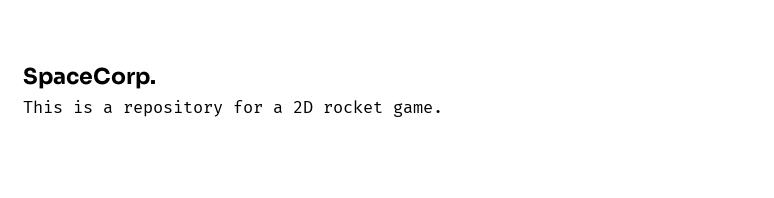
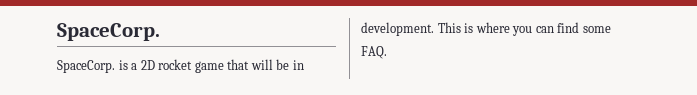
[23,100,63,113] This -> [57,60,115,73] SpaceCorp.
[123,100,443,117] repository for a 2D rocket game. -> [140,59,304,73] [361,22,611,36] [361,46,387,59] 2D rocket game that will be in development. This is where you can find some FAQ.

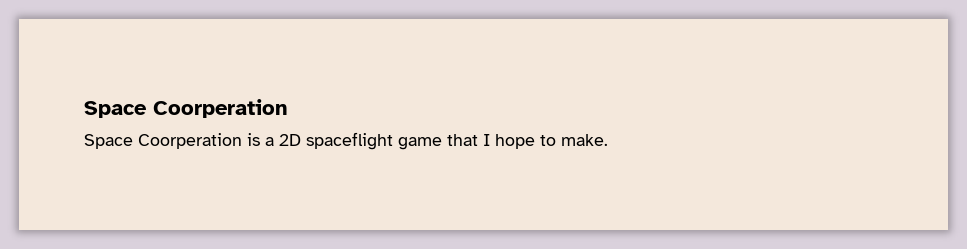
[57,23,160,41] [57,60,115,73] SpaceCorp. // SpaceCorp. -> [84,99,288,118] [84,133,242,149] Space Coorperation // Space Coorperation
[158,59,193,70] rocket -> [306,132,393,150] spaceflight
[250,59,304,70] [361,22,611,36] [361,46,387,59] will be in development. This is where you can find some FAQ. -> [483,134,608,149] I hope to make.

